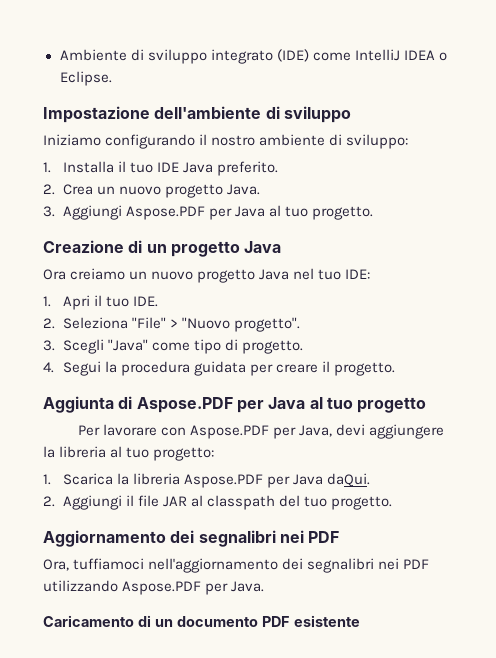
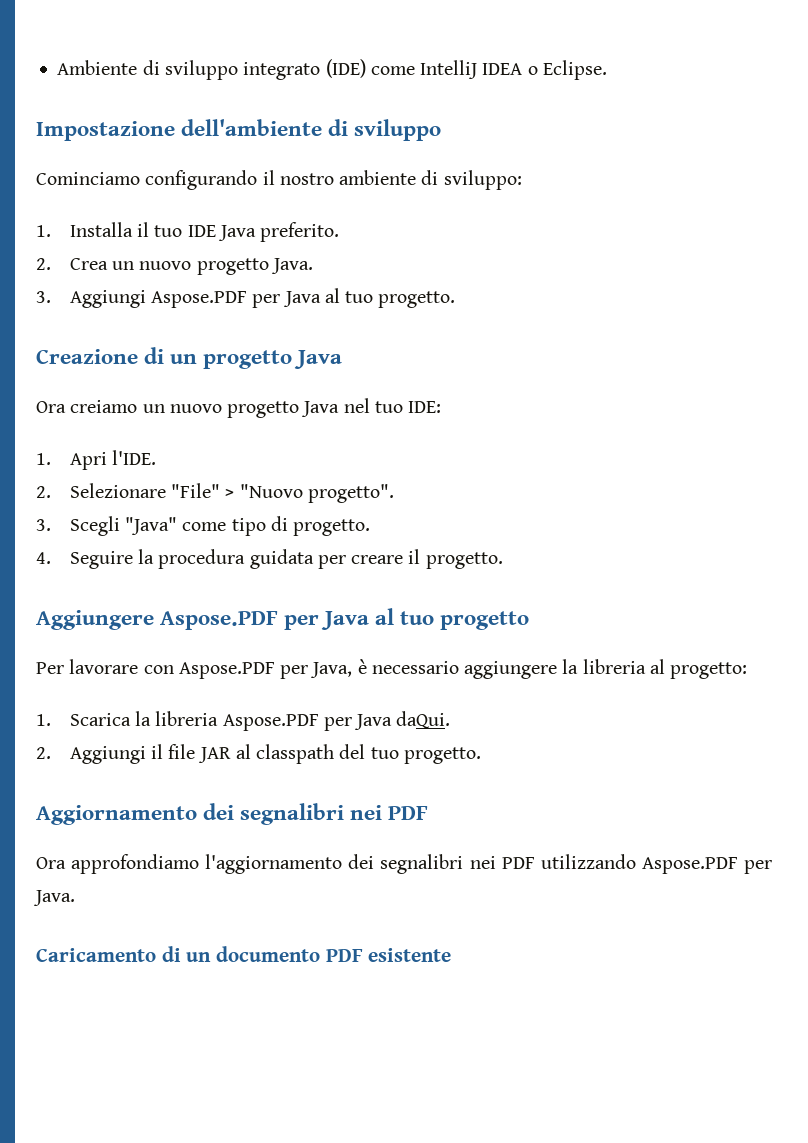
[43,134,101,146] Iniziamo -> [36,172,140,185] Cominciamo
[94,295,159,307] [43,317,129,329] il tuo IDE. // 2. Seleziona -> [112,450,157,465] [36,483,166,498] l'IDE. // 2. Selezionare
[63,361,102,376] Segui -> [69,551,133,569] Seguire
[43,396,133,413] Aggiunta di -> [36,610,154,630] Aggiungere
[335,424,365,436] devi -> [357,659,459,674] è necessario
[126,447,150,458] tuo -> (665, 666) none
[43,558,279,573] Ora, tuffiamoci nell'aggiornamento -> [36,854,343,874] Ora approfondiamo l'aggiornamento

